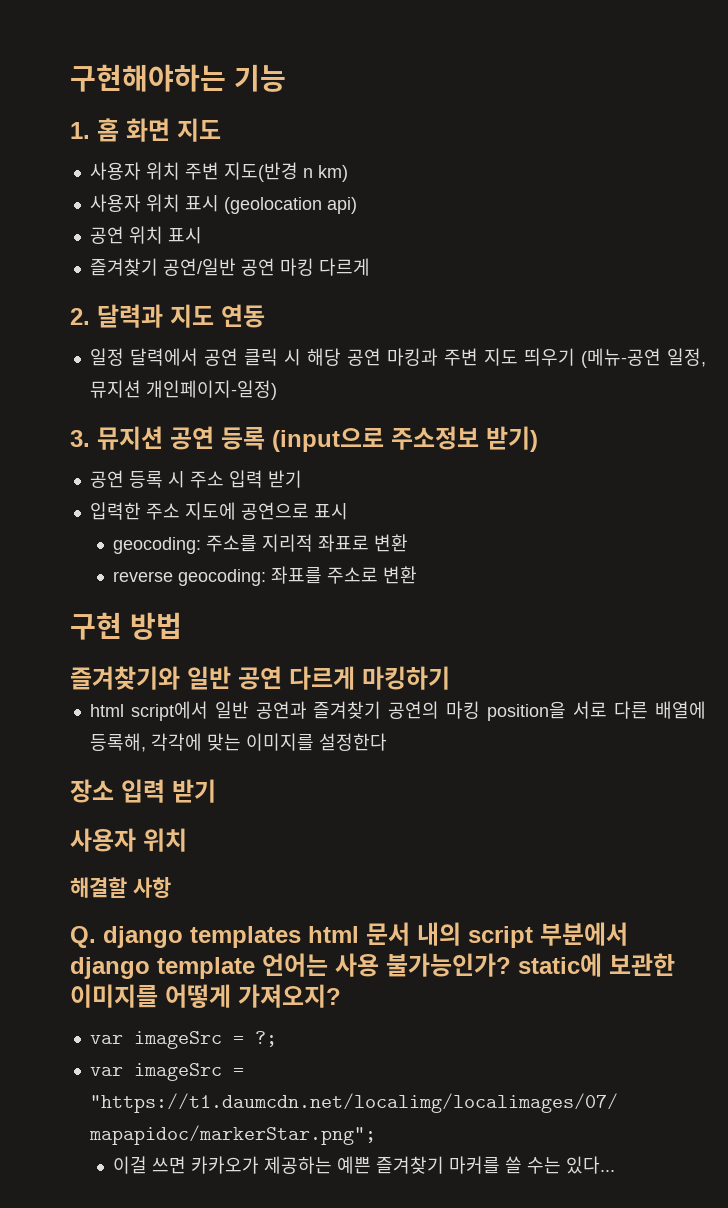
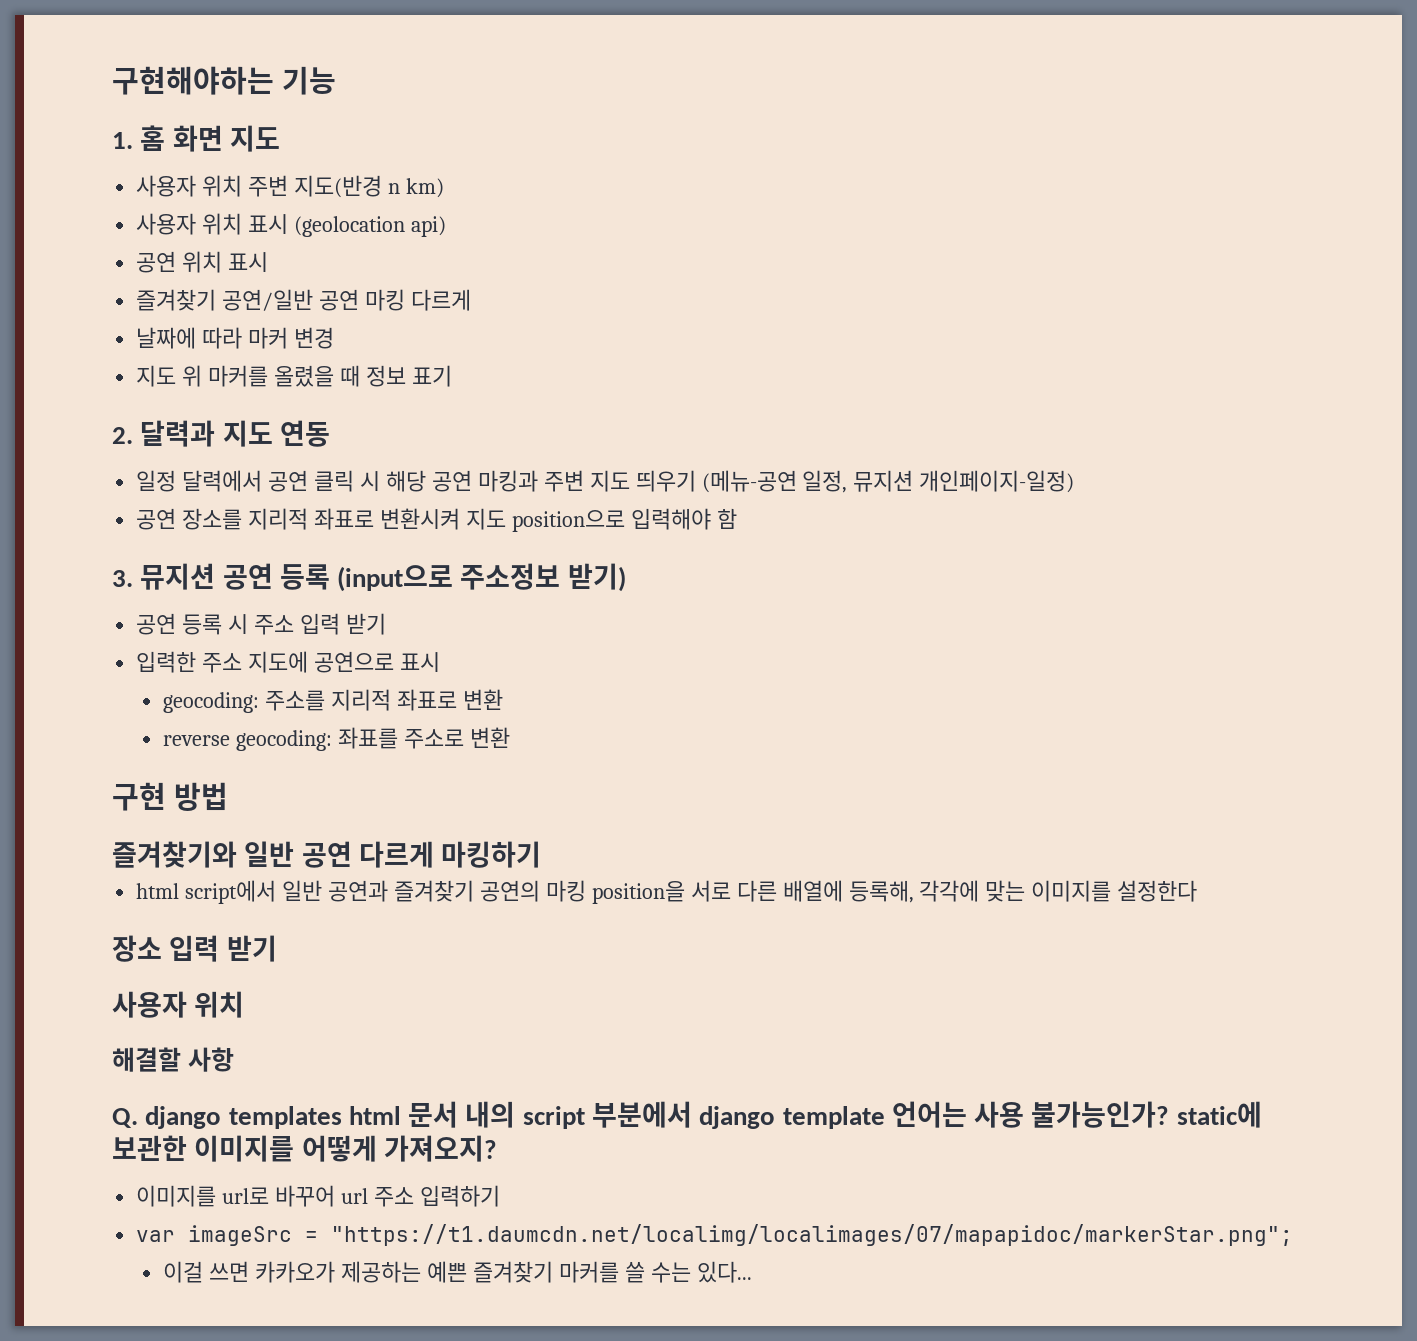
(370, 267) none -> [136,327,335,349] [136,365,452,387] // 날짜에 따라 마커 변경 // 지도 위 마커를 올렸을 때 정보 표기
(277, 390) none -> [136,508,737,532] // 공연 장소를 지리적 좌표로 변환시켜 지도 position으로 입력해야 함
[89,1031,277,1049] var imageSrc = ?; -> [136,1185,500,1207] 이미지를 url로 바꾸어 url 주소 입력하기

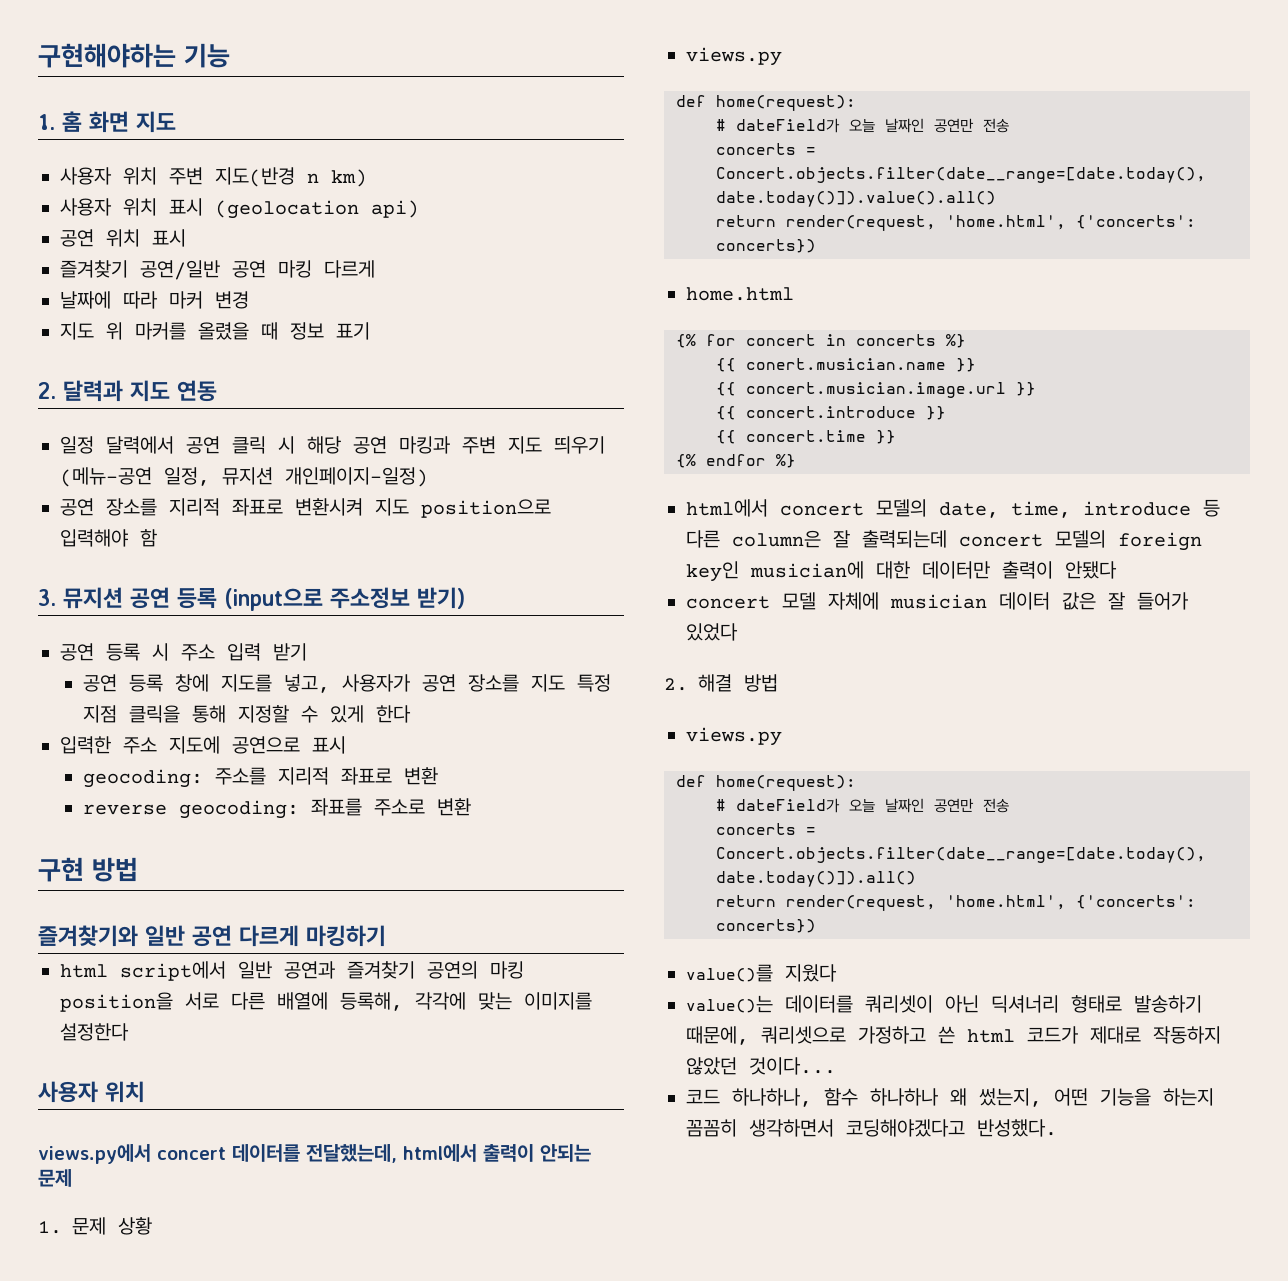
(386, 624) none -> [82,674,611,693] [82,705,411,723] // 공연 등록 창에 지도를 넣고, 사용자가 공연 장소를 지도 특정 지점 클릭을 통해 지정할 수 있게 한다
[112,935,277,962] // 장소 입력 받기 -> (129, 1032) none
[112,1047,234,1072] [112,1101,1262,1129] [112,1135,497,1162] [136,1185,500,1207] [136,1224,1294,1246] [163,1261,752,1283] 해결할 사항 // Q. django templates html 문서 내의 script 부분에서 django template 언어는 사용 불가능인가? static에 보관한 이미지를 어떻게 가져오지? // 이미지를 url로 바꾸어 url 주소 입력하기 // var imageSrc = "https://t1.daumcdn.net/localimg/localimages/07/mapapidoc/markerStar.png"; // 이걸 쓰면 카카오가 제공하는 예쁜 즐겨찾기 마커를 쓸 수는 있다... -> [38,1144,591,1164] [38,1169,72,1187] [38,1217,152,1235] [686,47,782,66] [676,95,856,111] [716,118,1009,133] [716,143,816,155] [716,167,1206,183] [716,191,996,207] [716,215,1196,231] [716,239,816,253] [686,287,794,301] [676,334,966,348] [716,358,976,372] [716,382,1036,398] [716,406,946,420] [716,430,896,444] [676,454,796,468] [686,499,1220,518] [686,530,1202,551] [686,561,1117,582] [686,592,1188,610] [686,623,738,641] [664,674,778,692] [686,727,782,746] [676,775,856,791] [716,798,1009,813] [716,823,816,835] [716,847,1206,863] [716,871,916,887] [716,895,1196,911] [716,919,816,933] [686,964,837,982] [686,995,1202,1013] [686,1026,1221,1045] [686,1057,836,1075] [686,1088,1214,1107] [686,1119,1057,1137] views.py에서 concert 데이터를 전달했는데, html에서 출력이 안되는 문제 // 1. 문제 상황 // views.py // def home(request): // # dateField가 오늘 날짜인 공연만 전송 // concerts = Concert.objects.filter(date__range=[date.today(), date.today()]).value().all() // return render(request, 'home.html', {'concerts': concerts}) // home.html // {% for concert in concerts %} // {{ conert.musician.name }} // {{ concert.musician.image.url }} // {{ concert.introduce }} // {{ concert.time }} // {% endfor %} // html에서 concert 모델의 date, time, introduce 등 다른 column은 잘 출력되는데 concert 모델의 foreign key인 musician에 대한 데이터만 출력이 안됐다 // concert 모델 자체에 musician 데이터 값은 잘 들어가 있었다 // 2. 해결 방법 // views.py // def home(request): // # dateField가 오늘 날짜인 공연만 전송 // concerts = Concert.objects.filter(date__range=[date.today(), date.today()]).all() // return render(request, 'home.html', {'concerts': concerts}) // value()를 지웠다 // value()는 데이터를 쿼리셋이 아닌 딕셔너리 형태로 발송하기 때문에, 쿼리셋으로 가정하고 쓴 html 코드가 제대로 작동하지 않았던 것이다... // 코드 하나하나, 함수 하나하나 왜 썼는지, 어떤 기능을 하는지 꼼꼼히 생각하면서 코딩해야겠다고 반성했다.

